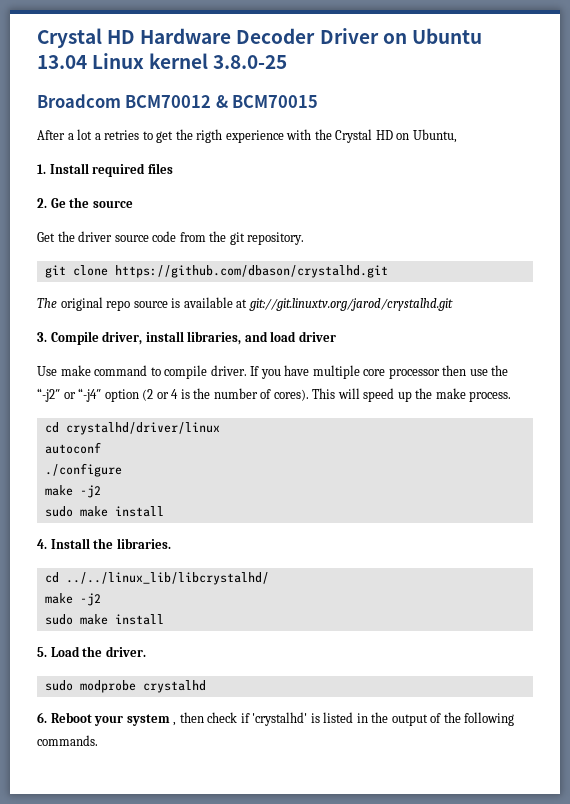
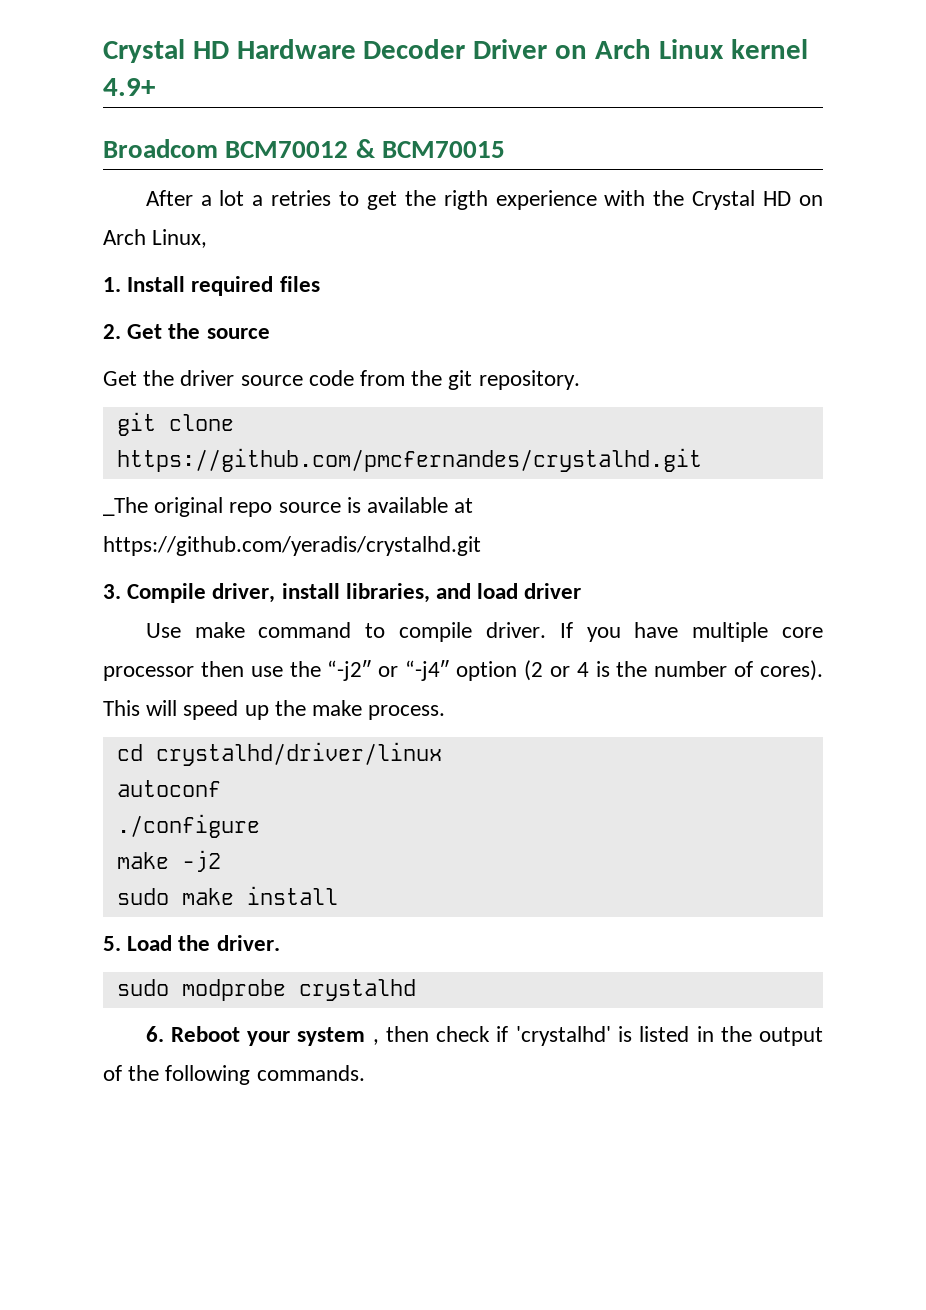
[411,28,482,44] [37,55,87,69] Ubuntu 13.04 -> [594,39,651,59] Arch
[213,55,288,69] 3.8.0-25 -> [103,78,155,96] 4.9+
[412,129,457,143] Ubuntu, -> [103,229,208,248] Arch Linux,
[50,198,66,208] Ge -> [127,324,163,339] Get
[114,265,388,278] [37,298,57,308] https://github.com/dbason/crystalhd.git // The -> [116,448,702,472] [103,497,148,516] https://github.com/pmcfernandes/crystalhd.git // _The
[248,298,453,311] git://git.linuxtv.org/jarod/crystalhd.git -> [103,536,481,556] https://github.com/yeradis/crystalhd.git
[37,538,171,549] [44,572,269,585] [44,593,101,606] [44,614,164,625] // 4. Install the libraries. // cd ../../linux_lib/libcrystalhd/ // make -j2 // sudo make install -> (338, 895) none

